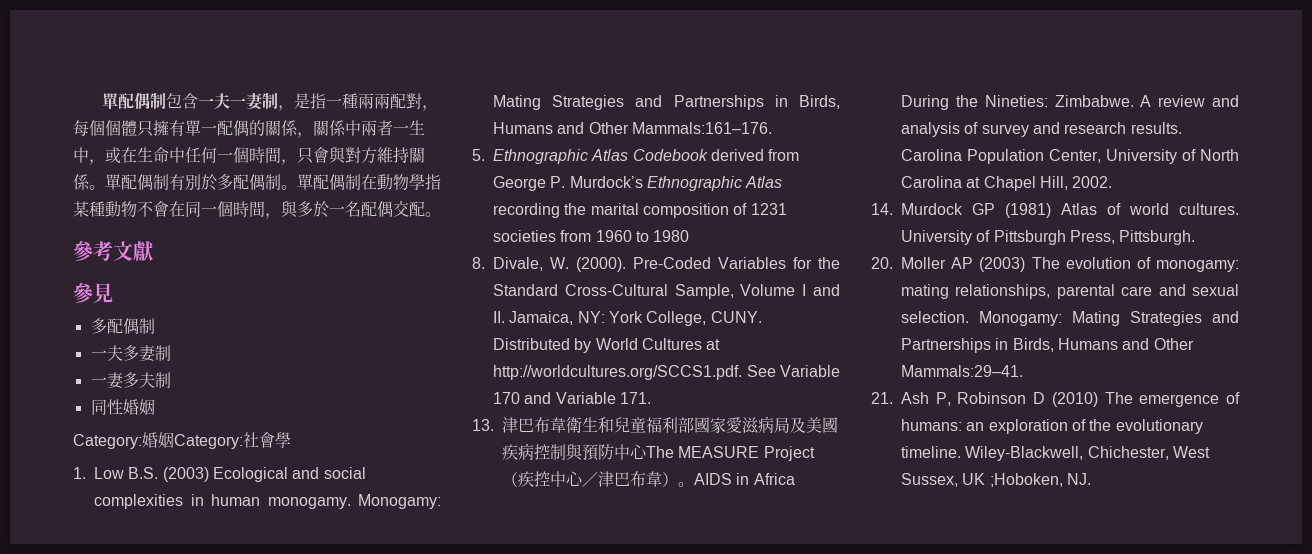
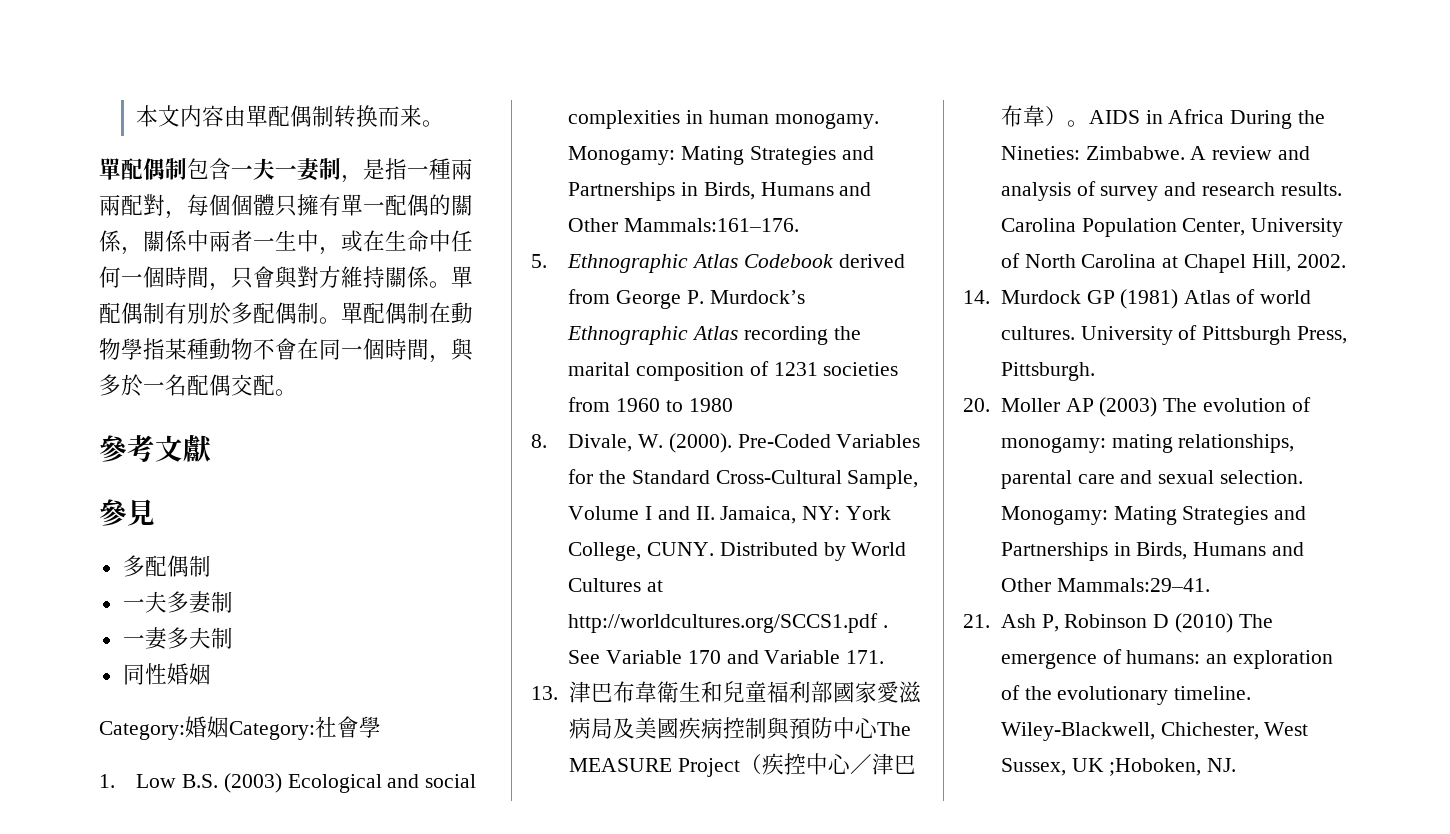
(102, 101) none -> [136,105,445,128] 本文内容由單配偶制转换而来。 //
[493,365,742,380] http://worldcultures.org/SCCS1.pdf. -> [568,613,889,633] http://worldcultures.org/SCCS1.pdf .

